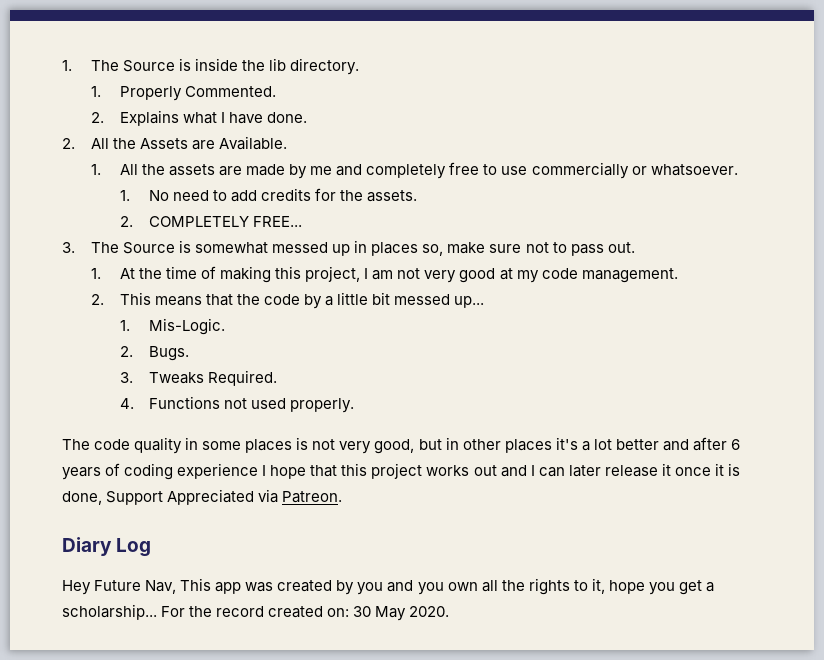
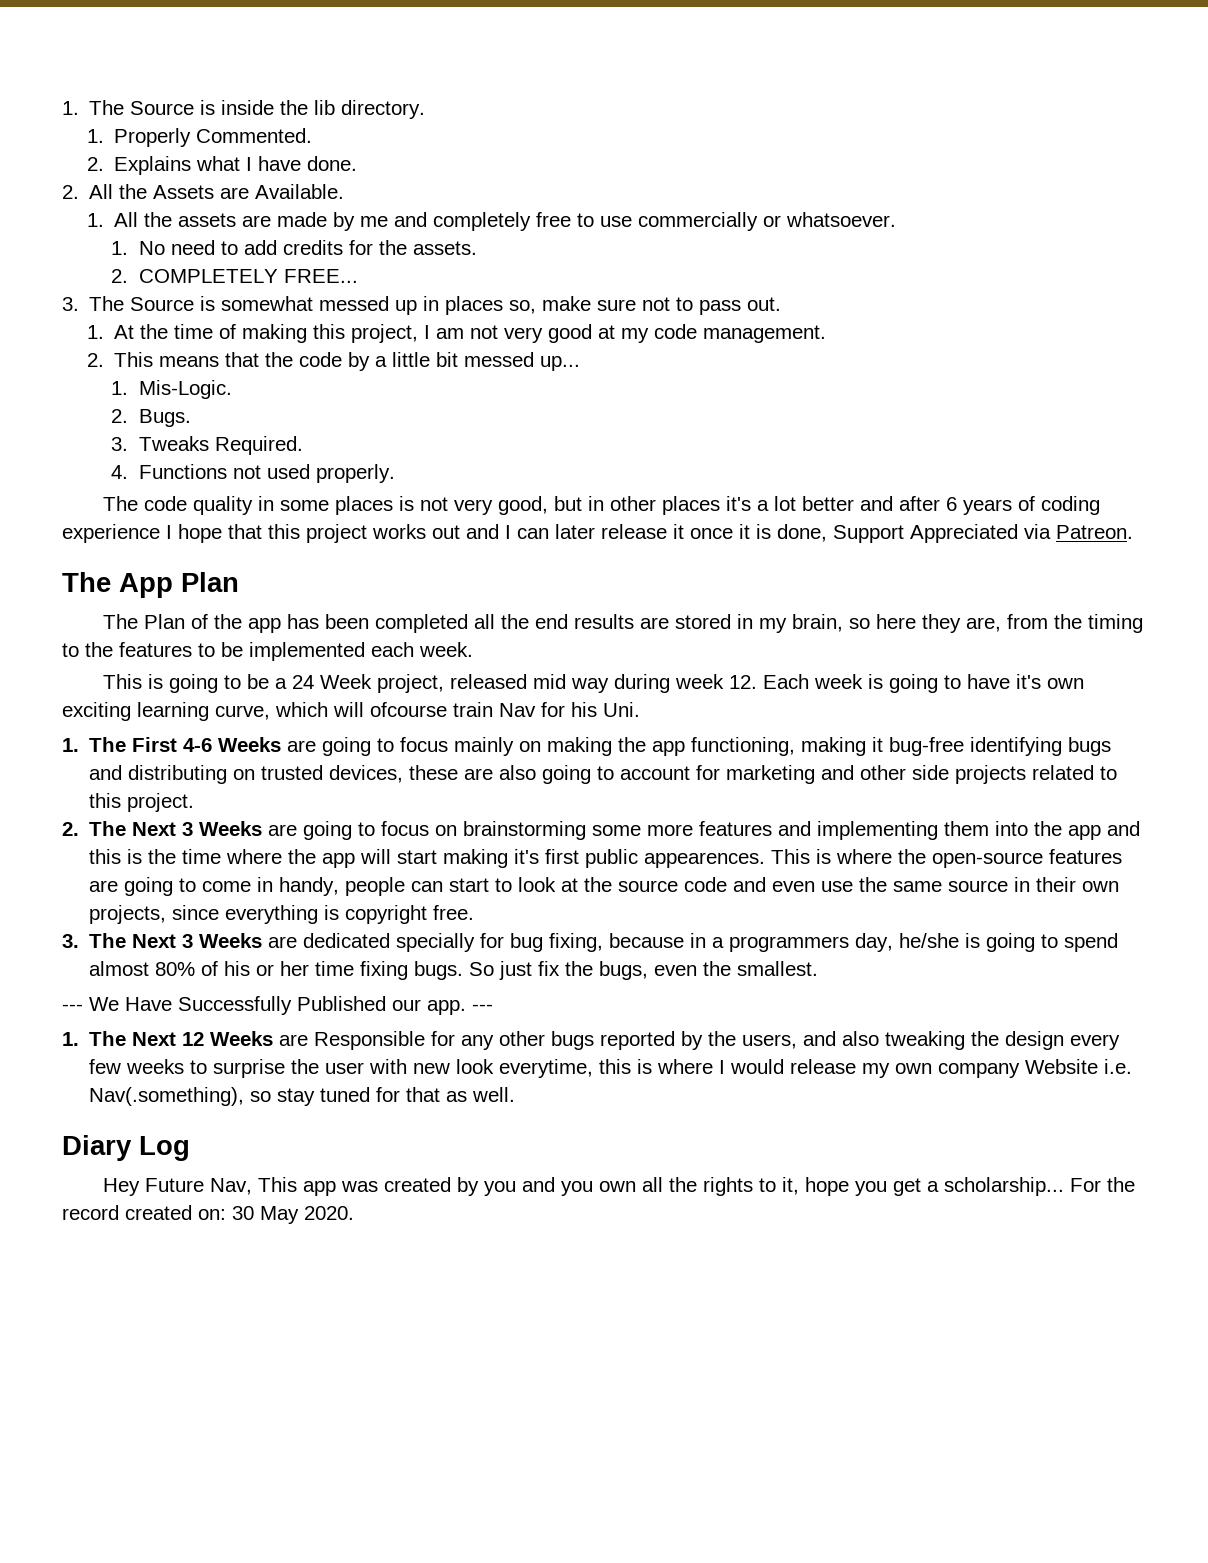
(343, 497) none -> [62,572,239,598] [102,614,1143,633] [62,642,473,661] [102,674,1084,693] [62,702,640,721] [62,737,1112,756] [89,765,1118,784] [89,793,195,812] [62,821,1141,840] [89,849,1123,868] [89,877,1120,896] [89,905,475,924] [62,933,1119,952] [89,961,819,980] [62,996,493,1015] [62,1031,1121,1050] [89,1059,1133,1078] [89,1087,516,1106] // The App Plan // The Plan of the app has been completed all the end results are stored in my brain, so here they are, from the timing to the features to be implemented each week. // This is going to be a 24 Week project, released mid way during week 12. Each week is going to have it's own exciting learning curve, which will ofcourse train Nav for his Uni. // 1. The First 4-6 Weeks are going to focus mainly on making the app functioning, making it bug-free identifying bugs and distributing on trusted devices, these are also going to account for marketing and other side projects related to this project. // 2. The Next 3 Weeks are going to focus on brainstorming some more features and implementing them into the app and this is the time where the app will start making it's first public appearences. This is where the open-source features are going to come in handy, people can start to look at the source code and even use the same source in their own projects, since everything is copyright free. // 3. The Next 3 Weeks are dedicated specially for bug fixing, because in a programmers day, he/she is going to spend almost 80% of his or her time fixing bugs. So just fix the bugs, even the smallest. // --- We Have Successfully Published our app. --- // 1. The Next 12 Weeks are Responsible for any other bugs reported by the users, and also tweaking the design every few weeks to surprise the user with new look everytime, this is where I would release my own company Website i.e. Nav(.something), so stay tuned for that as well.

